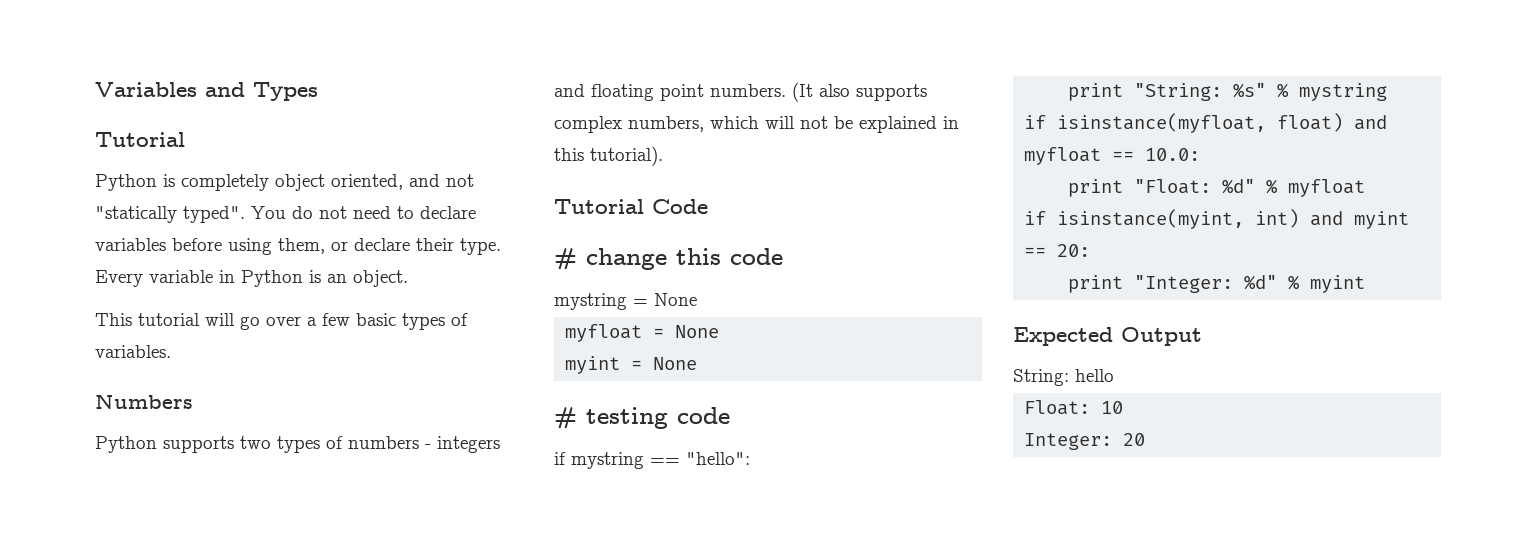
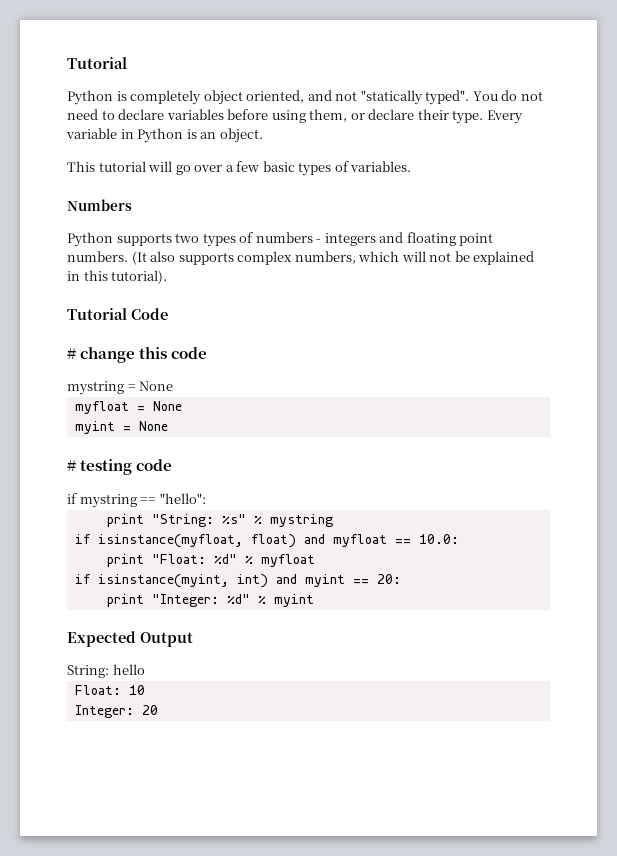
[95,82,318,101] Variables and Types // -> (67, 63) none

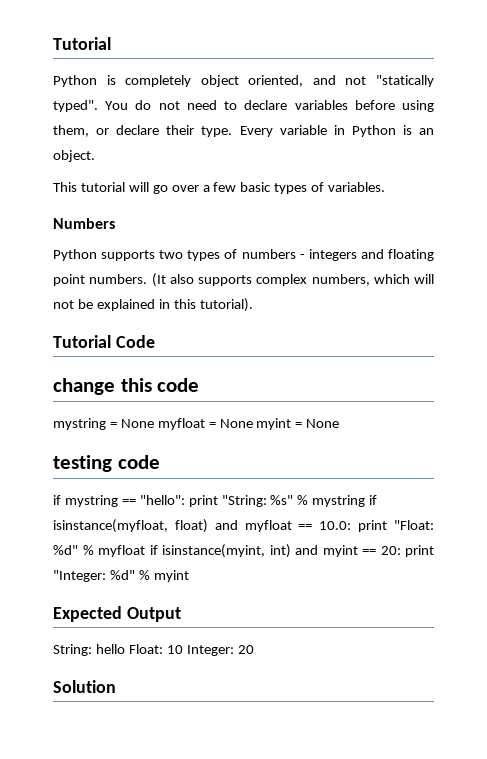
[67,348,76,359] # -> (155, 341) none
(174, 386) // -> (154, 423) none
(182, 406) // -> (253, 423) none
[67,460,76,471] # -> (340, 423) none
(206, 498) // -> (185, 500) none
(333, 520) // -> (366, 501) none
(459, 539) // -> (352, 525) none
(315, 560) // -> (145, 551) none
(401, 579) // -> (401, 550) none
(145, 669) // -> (125, 649) none
(145, 690) // -> (183, 649) none
(158, 710) none -> [53,680,116,693] // Solution

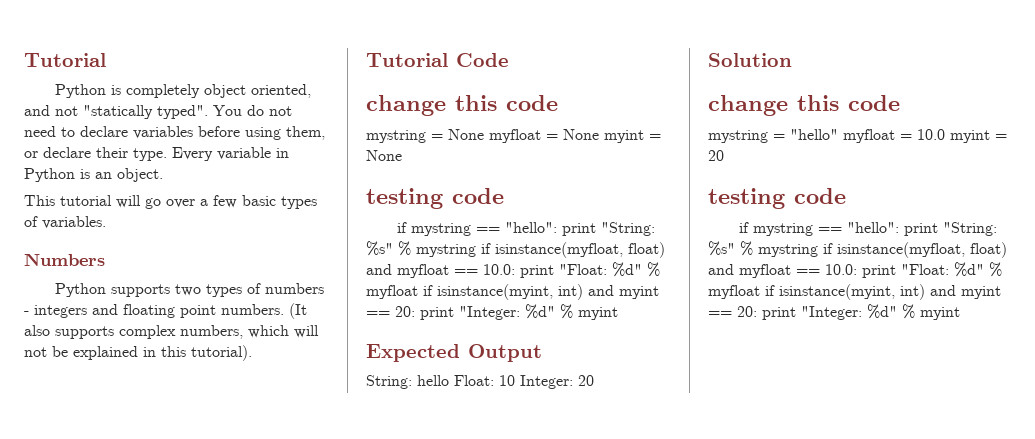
(116, 686) none -> [708,95,900,116] [708,129,1007,143] [708,150,724,161] [708,188,846,209] [738,222,997,236] [708,241,1007,258] [708,262,1002,278] [708,284,1001,300] [708,304,960,320] // change this code // mystring = "hello" myfloat = 10.0 myint = 20 // testing code // if mystring == "hello": print "String: %s" % mystring if isinstance(myfloat, float) and myfloat == 10.0: print "Float: %d" % myfloat if isinstance(myint, int) and myint == 20: print "Integer: %d" % myint

